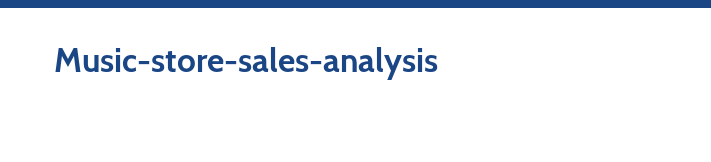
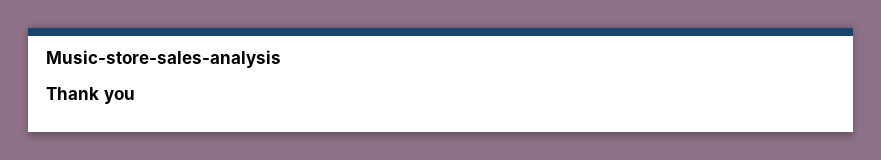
(438, 63) none -> [46,87,135,104] // Thank you

